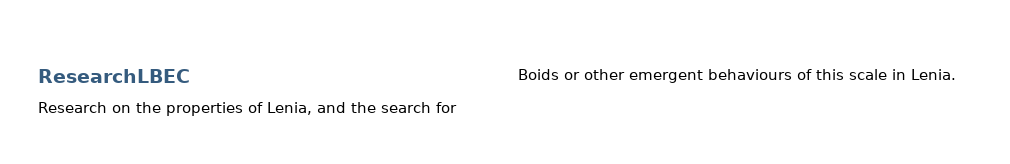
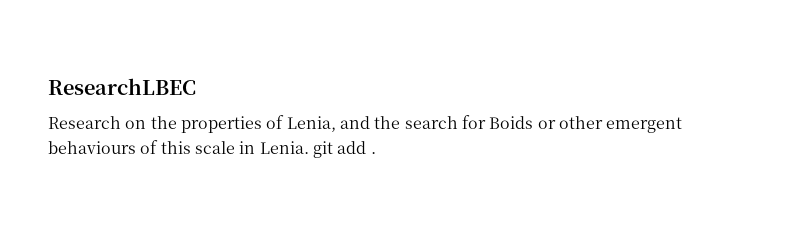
(956, 74) none -> [312,141,376,158] git add .

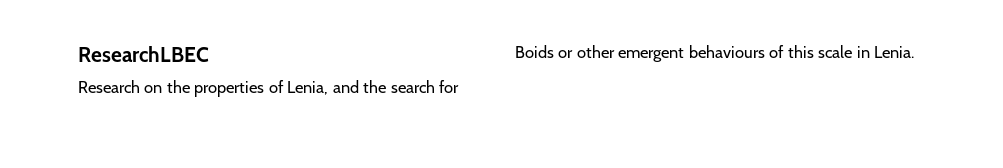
[312,141,376,158] git add . -> (915, 52) none

